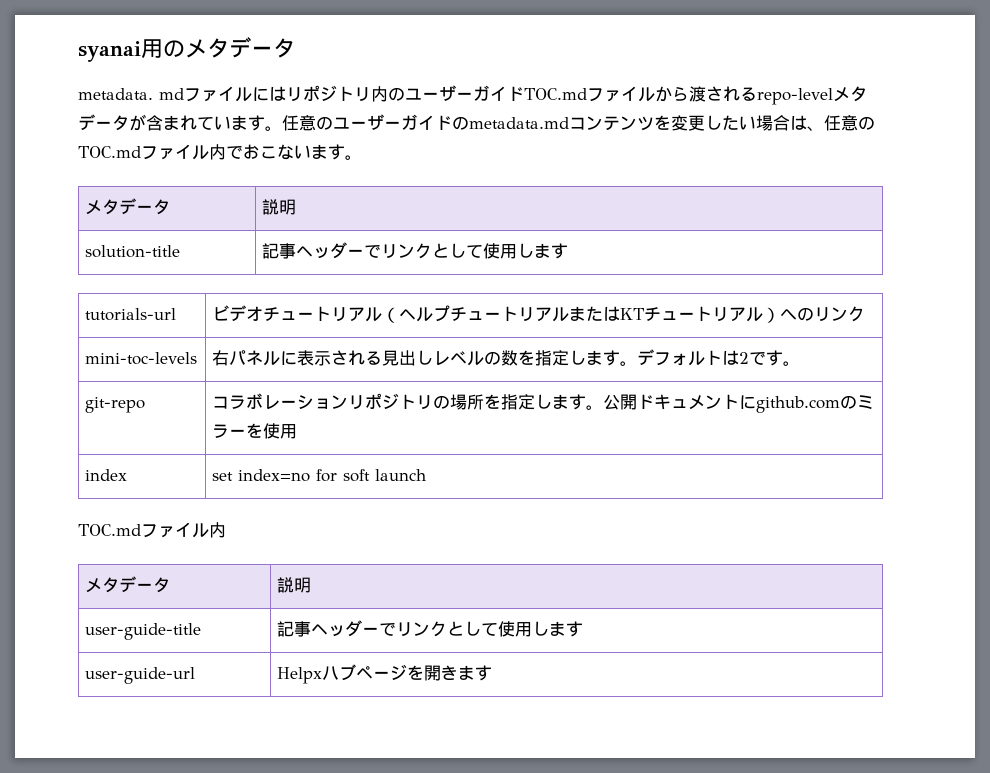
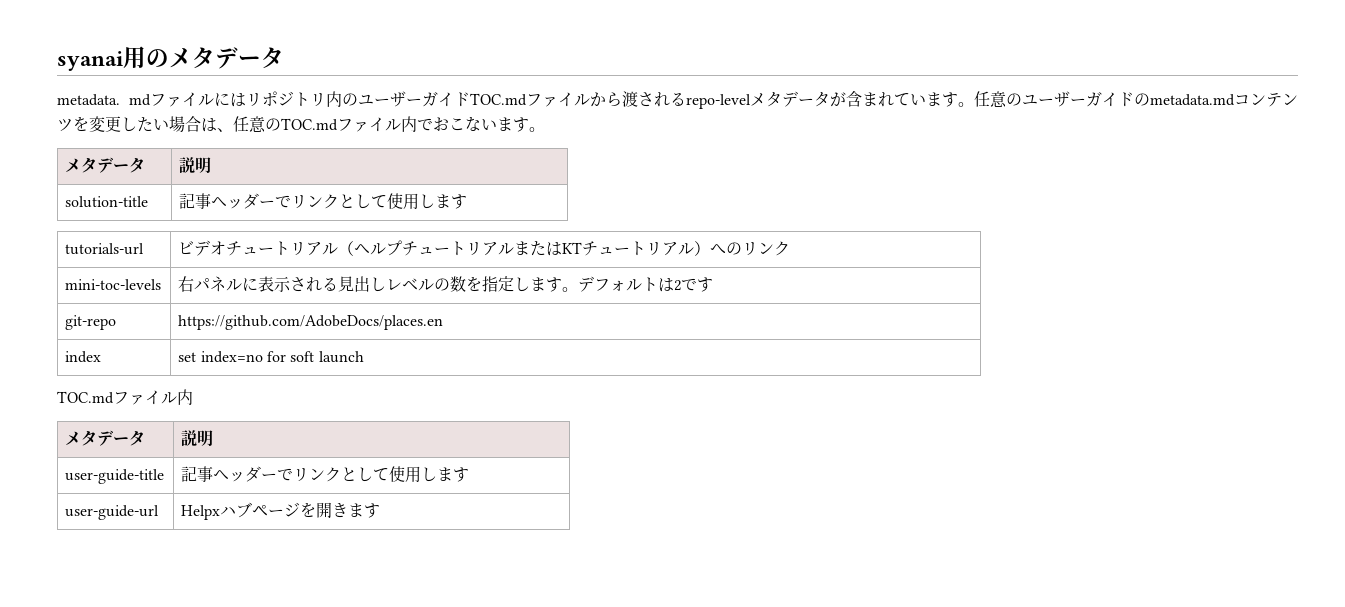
[783,361,801,366] 。 -> (714, 284) none
[212,393,875,413] [212,423,298,439] コラボレーションリポジトリの場所を指定します。公開ドキュメントにgithub.comのミラーを使用 -> [178,315,444,330] https://github.com/AdobeDocs/places.en

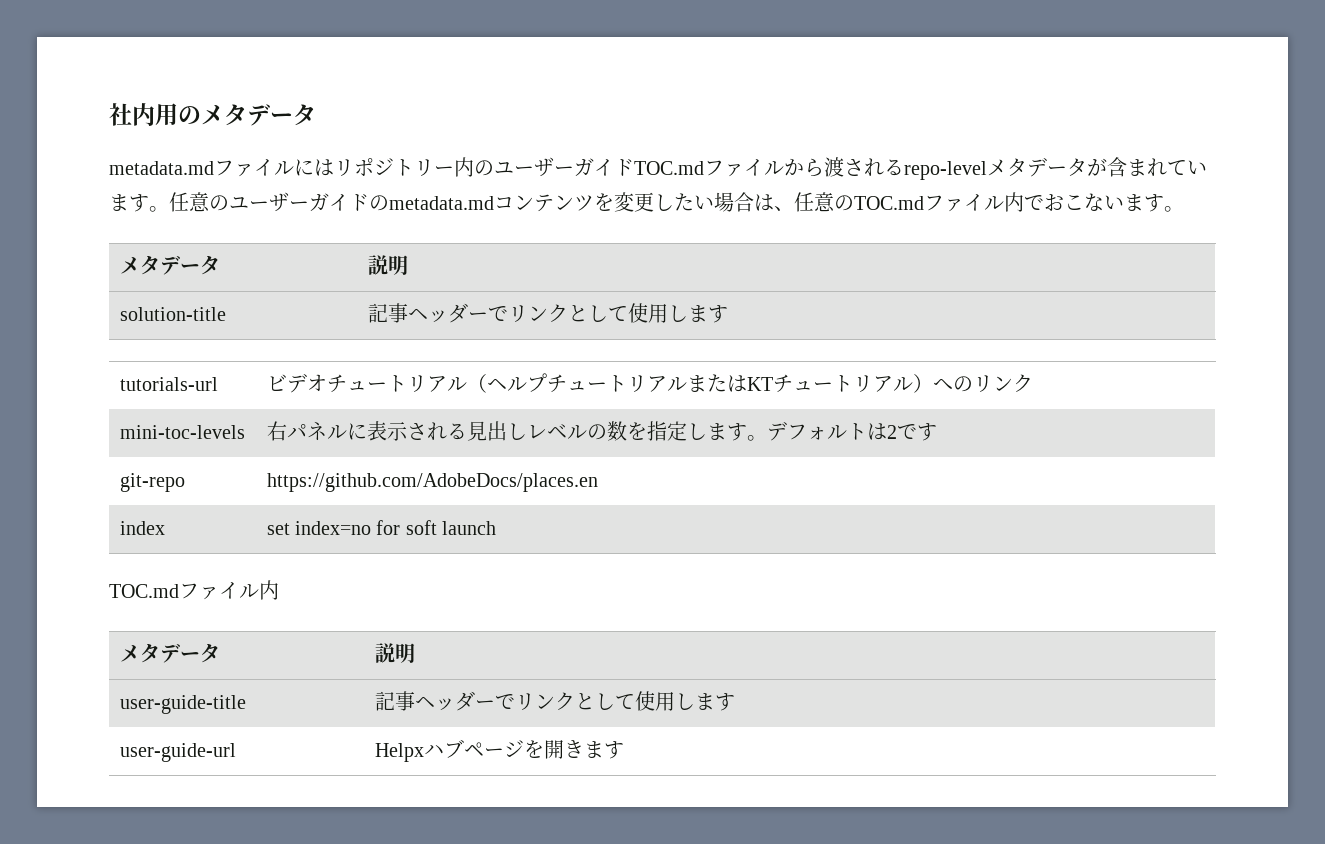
[57,51,123,71] syanai -> [109,103,155,126] 社内
[57,94,152,106] metadata. md -> [109,161,214,175] metadata.md
(327, 99) none -> [434,166,454,175] ー

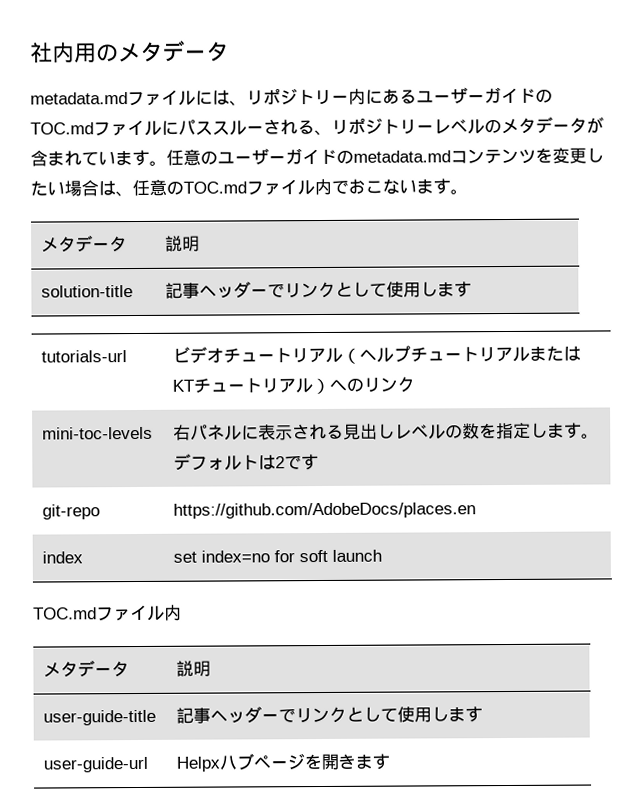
(334, 167) none -> [229,100,247,106] 、
[474,157,987,180] のユーザーガイドTOC.mdファイルから渡されるrepo-level -> [365,87,553,105] [30,117,502,137] にあるユーザーガイドのTOC.mdファイルにパススルーされる、リポジトリーレベルの

